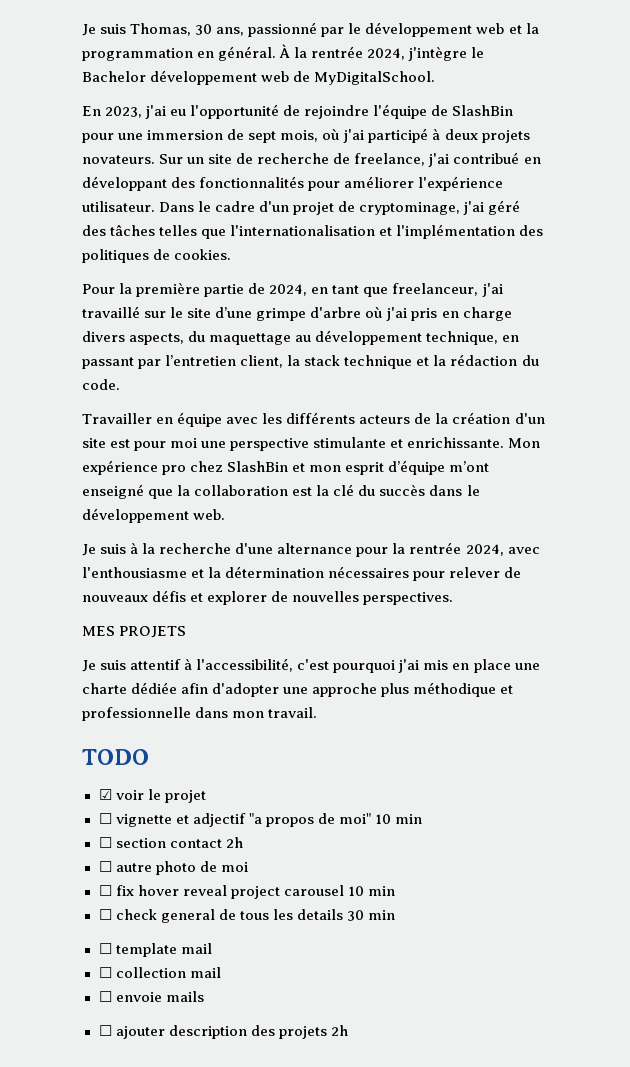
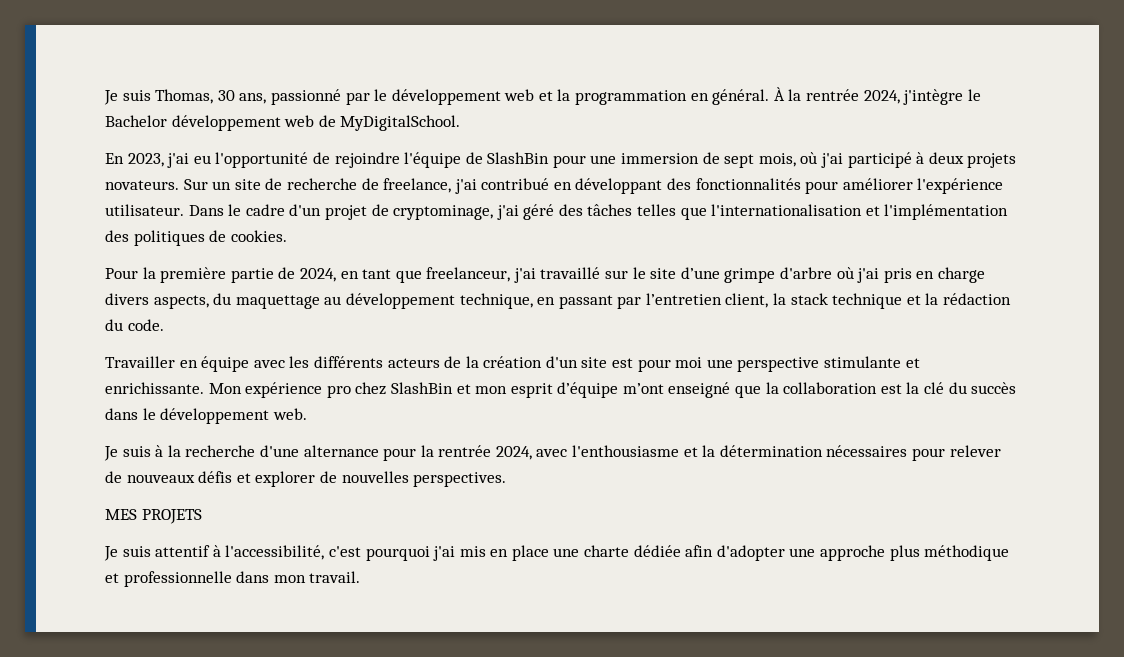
[82,749,149,765] [98,789,206,803] [98,813,422,827] [98,837,243,848] [98,861,248,875] [98,885,395,899] [98,909,395,923] [98,943,212,957] [98,967,221,978] [98,991,204,1002] [98,1025,348,1039] // TODO // ☑ voir le projet // ☐ vignette et adjectif "a propos de moi" 10 min // ☐ section contact 2h // ☐ autre photo de moi // ☐ fix hover reveal project carousel 10 min // ☐ check general de tous les details 30 min // ☐ template mail // ☐ collection mail // ☐ envoie mails // ☐ ajouter description des projets 2h -> (361, 577) none

